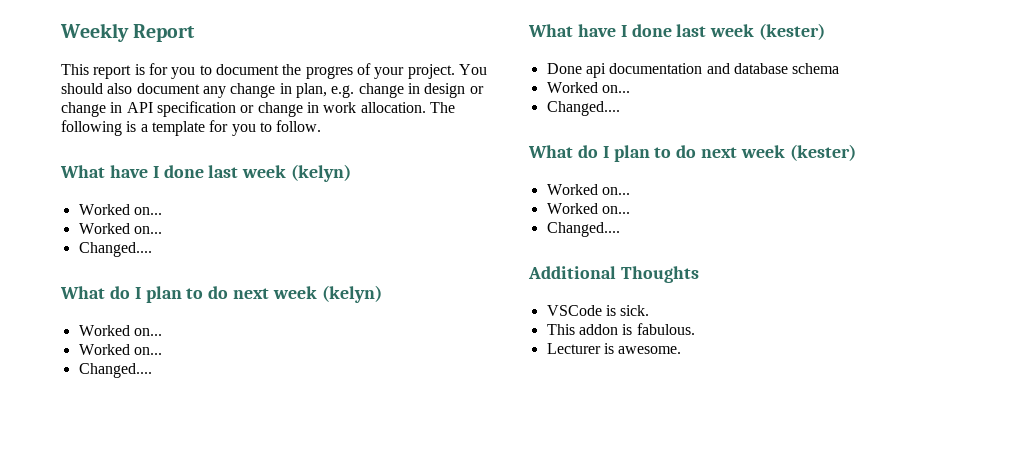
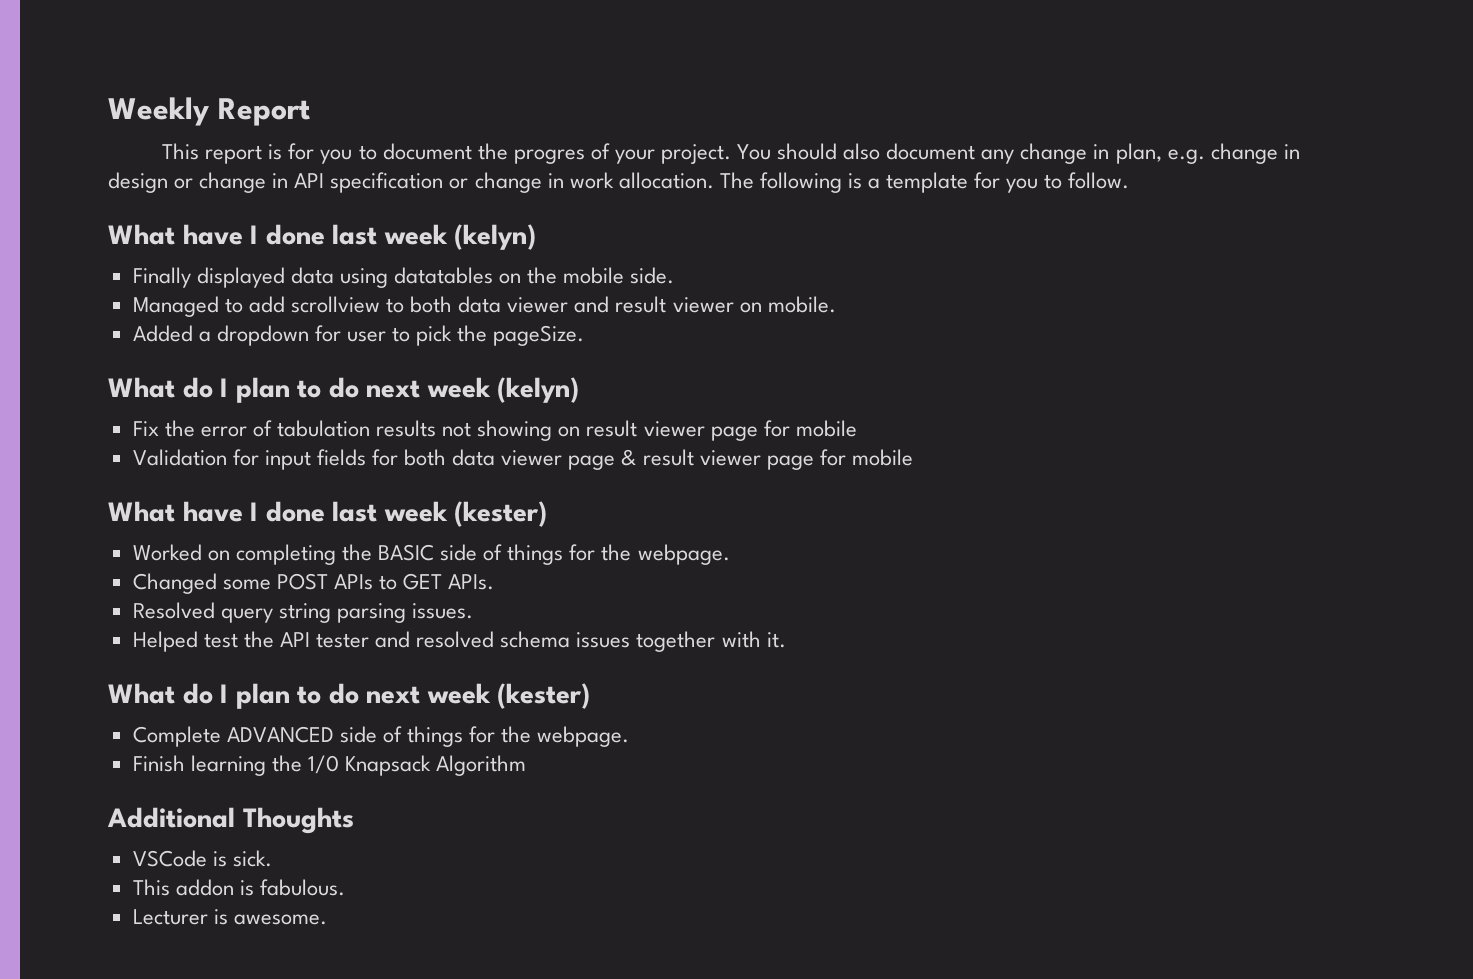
[78,204,162,215] [78,223,162,234] [78,242,152,257] Worked on... // Worked on... // Changed.... -> [132,267,675,288] [132,296,836,317] [132,325,585,346] Finally displayed data using datatables on the mobile side. // Managed to add scrollview to both data viewer and result viewer on mobile. // Added a dropdown for user to pick the pageSize.
[78,325,162,336] [78,344,162,355] [78,363,152,378] Worked on... // Worked on... // Changed.... -> [132,420,857,441] [132,449,913,470] Fix the error of tabulation results not showing on result viewer page for mobile // Validation for input fields for both data viewer page & result viewer page for mobile
[546,63,840,78] [546,82,630,93] [546,101,620,116] Done api documentation and database schema // Worked on... // Changed.... -> [132,544,730,565] [132,573,495,594] [132,602,474,623] [132,631,786,652] Worked on completing the BASIC side of things for the webpage. // Changed some POST APIs to GET APIs. // Resolved query string parsing issues. // Helped test the API tester and resolved schema issues together with it.
[546,184,630,195] [546,203,630,214] [546,222,620,237] Worked on... // Worked on... // Changed.... -> [132,726,630,747] [132,755,527,776] Complete ADVANCED side of things for the webpage. // Finish learning the 1/0 Knapsack Algorithm

